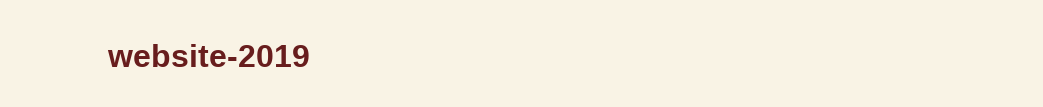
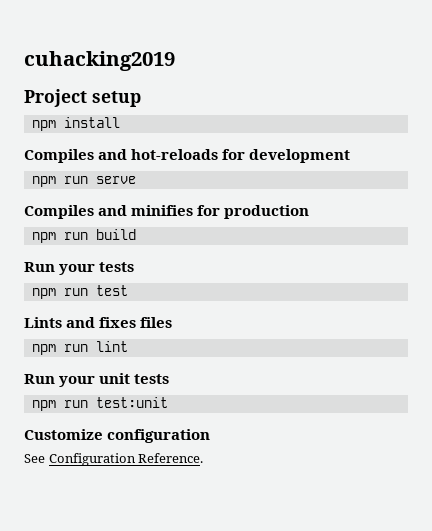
[107,44,310,67] website-2019 -> [24,51,175,71] [24,89,141,107] [31,117,120,131] [24,149,351,163] [31,176,136,187] [24,205,310,219] [31,229,136,243] [24,262,135,275] [31,285,128,299] [24,317,173,328] [31,341,128,355] [24,373,170,387] [31,397,168,411] [24,429,211,443] [24,453,204,466] cuhacking2019 // Project setup // npm install // Compiles and hot-reloads for development // npm run serve // Compiles and minifies for production // npm run build // Run your tests // npm run test // Lints and fixes files // npm run lint // Run your unit tests // npm run test:unit // Customize configuration // See Configuration Reference.

